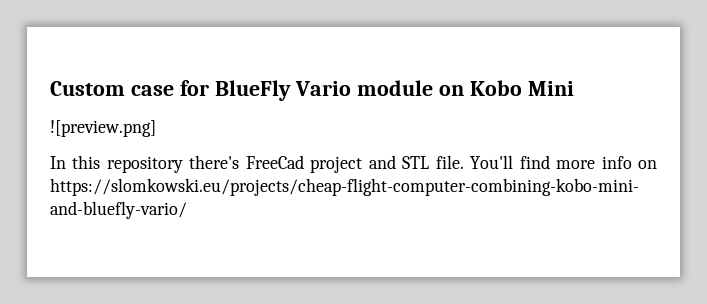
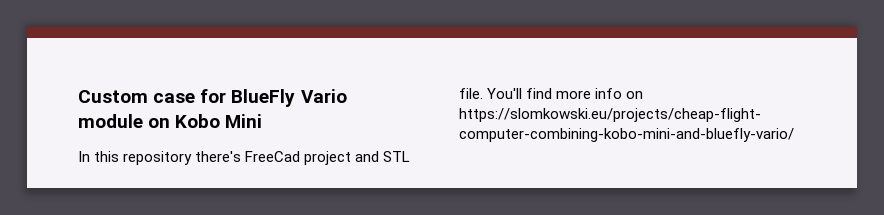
[50,120,156,137] // ![preview.png] -> (263, 121) none

